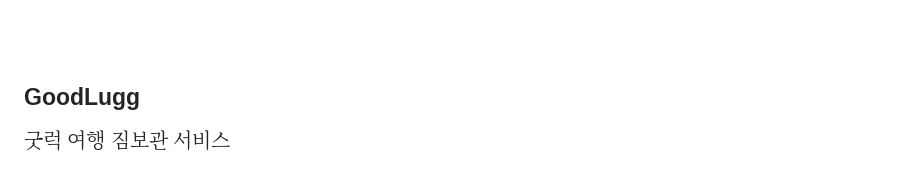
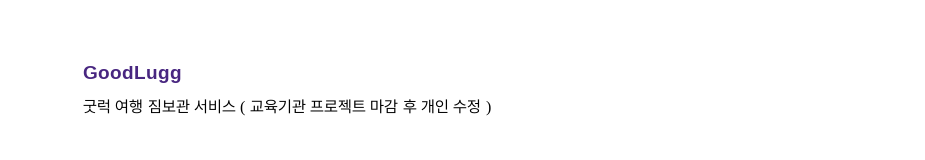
(231, 140) none -> [240,99,491,116] ( 교육기관 프로젝트 마감 후 개인 수정 )

